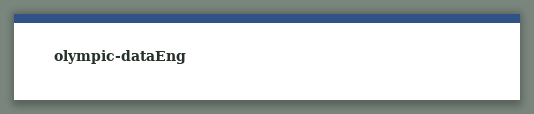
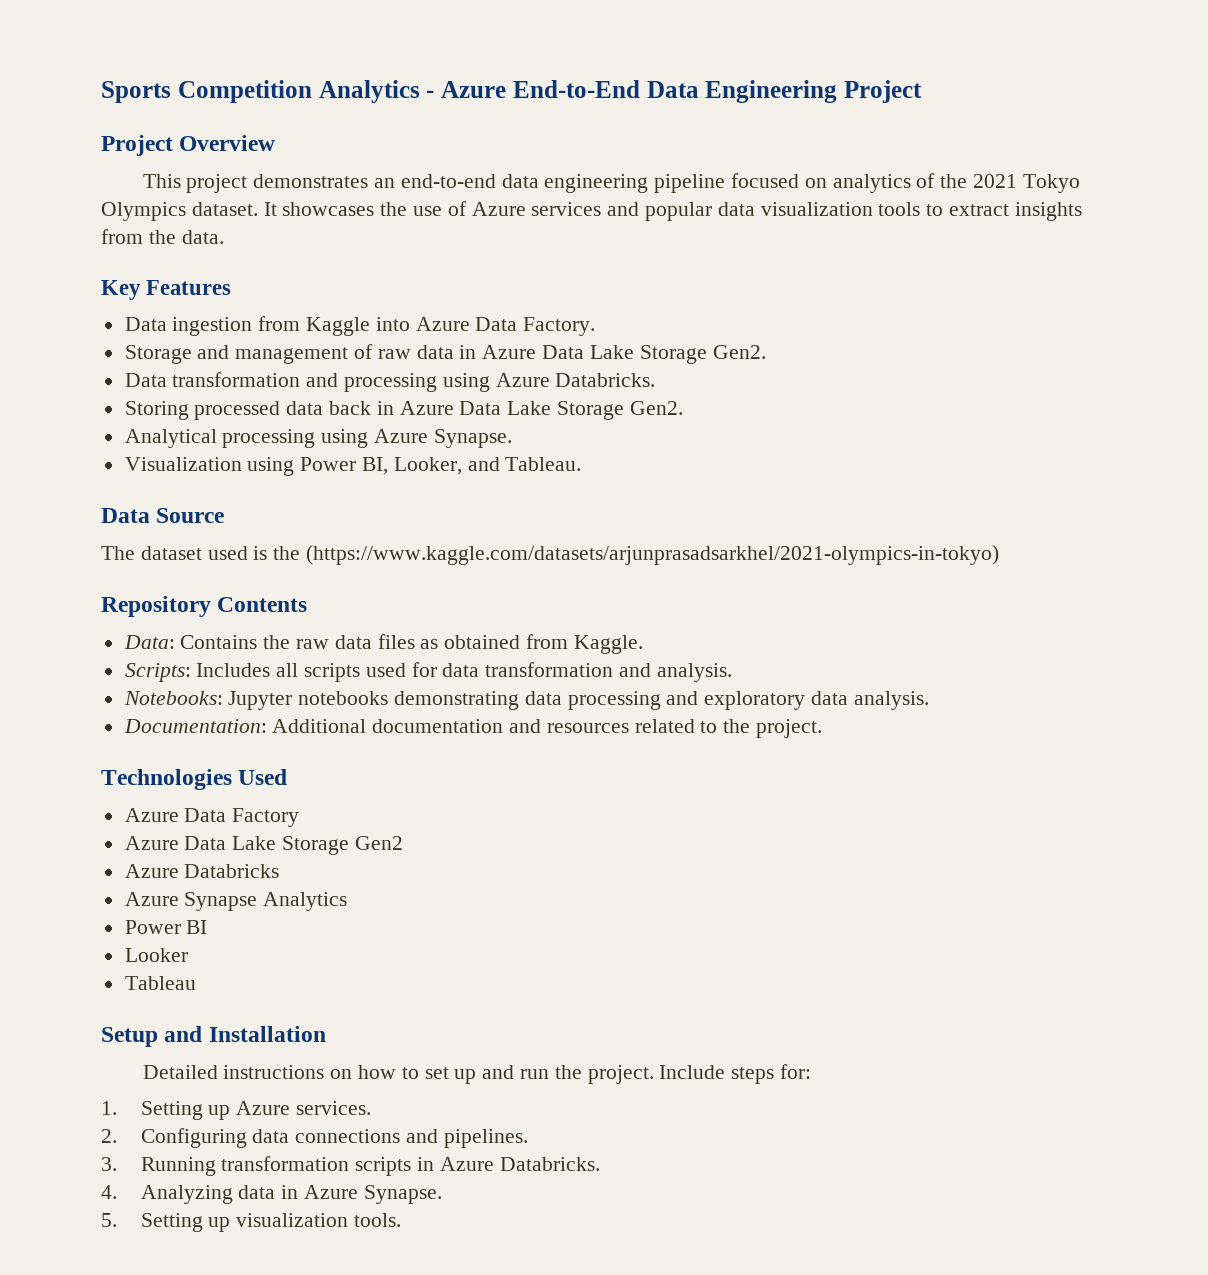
[54,50,186,64] olympic-dataEng -> [101,80,922,103] [101,135,276,156] [142,173,1080,193] [101,201,1082,221] [101,229,224,244] [101,280,232,300] [124,316,596,336] [124,344,766,364] [124,372,656,392] [124,401,683,420] [124,429,512,448] [124,457,582,476] [101,508,225,523] [101,545,1000,565] [101,596,308,617] [123,634,643,654] [124,662,732,682] [123,691,929,710] [123,719,823,738] [101,769,288,790] [124,808,300,827] [124,836,403,855] [124,864,280,878] [124,892,348,911] [124,920,208,934] [124,948,188,962] [124,976,196,990] [101,1026,326,1047] [142,1064,812,1084] [101,1101,371,1120] [101,1128,528,1148] [101,1156,600,1176] [101,1185,442,1204] [101,1213,401,1232] Sports Competition Analytics - Azure End-to-End Data Engineering Project // Project Overview // This project demonstrates an end-to-end data engineering pipeline focused on analytics of the 2021 Tokyo Olympics dataset. It showcases the use of Azure services and popular data visualization tools to extract insights from the data. // Key Features // Data ingestion from Kaggle into Azure Data Factory. // Storage and management of raw data in Azure Data Lake Storage Gen2. // Data transformation and processing using Azure Databricks. // Storing processed data back in Azure Data Lake Storage Gen2. // Analytical processing using Azure Synapse. // Visualization using Power BI, Looker, and Tableau. // Data Source // The dataset used is the (https://www.kaggle.com/datasets/arjunprasadsarkhel/2021-olympics-in-tokyo) // Repository Contents // Data: Contains the raw data files as obtained from Kaggle. // Scripts: Includes all scripts used for data transformation and analysis. // Notebooks: Jupyter notebooks demonstrating data processing and exploratory data analysis. // Documentation: Additional documentation and resources related to the project. // Technologies Used // Azure Data Factory // Azure Data Lake Storage Gen2 // Azure Databricks // Azure Synapse Analytics // Power BI // Looker // Tableau // Setup and Installation // Detailed instructions on how to set up and run the project. Include steps for: // 1. Setting up Azure services. // 2. Configuring data connections and pipelines. // 3. Running transformation scripts in Azure Databricks. // 4. Analyzing data in Azure Synapse. // 5. Setting up visualization tools.

